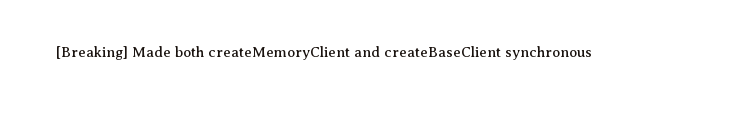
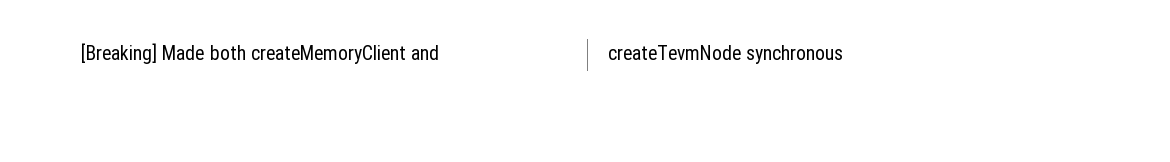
[384,46,501,57] createBaseClient -> [608,45,741,60] createTevmNode

